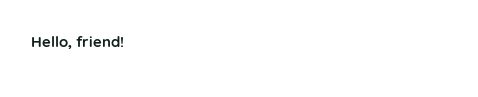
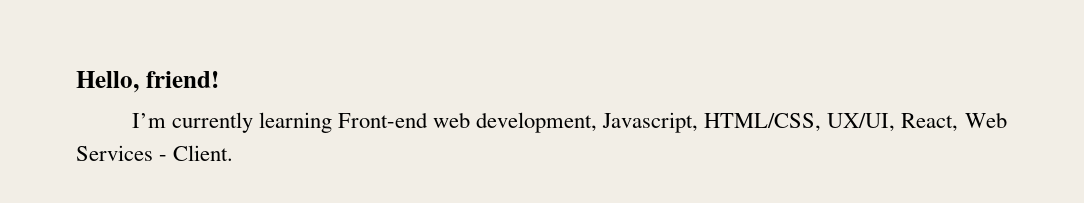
(125, 41) none -> [131,112,1007,133] [76,145,234,161] // I’m currently learning Front-end web development, Javascript, HTML/CSS, UX/UI, React, Web Services - Client.

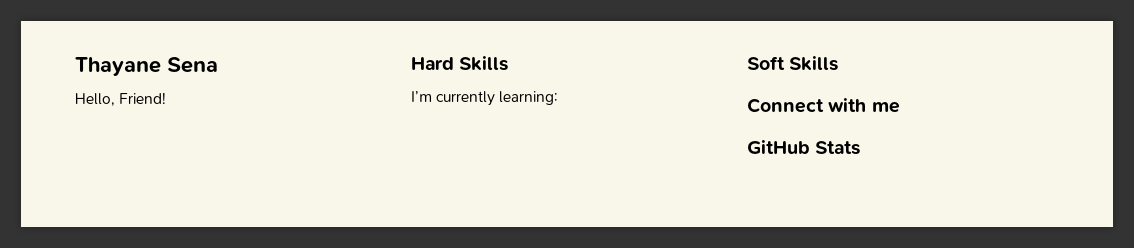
[76,71,219,93] [131,112,1007,133] [76,145,234,161] Hello, friend! // I’m currently learning Front-end web development, Javascript, HTML/CSS, UX/UI, React, Web Services - Client. -> [75,57,218,76] [75,92,167,106] [411,56,509,71] [411,91,559,106] [747,56,839,71] [747,98,900,113] [747,140,861,155] Thayane Sena // Hello, Friend! // Hard Skills // I’m currently learning: // Soft Skills // Connect with me // GitHub Stats

